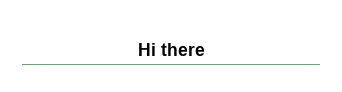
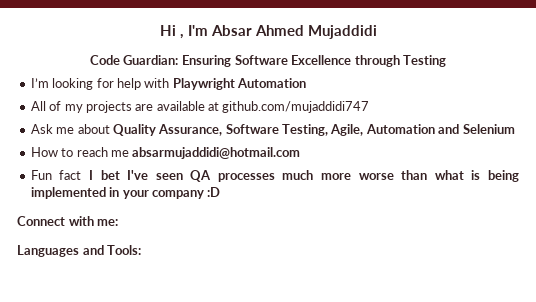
[160,43,205,56] there -> [179,25,377,39] [89,55,447,67] [30,78,306,90] [30,101,370,113] [30,124,515,136] [30,147,301,159] [30,170,519,182] [30,187,221,199] [17,216,119,226] [17,245,142,257] , I'm Absar Ahmed Mujaddidi // Code Guardian: Ensuring Software Excellence through Testing // I’m looking for help with Playwright Automation // All of my projects are available at github.com/mujaddidi747 // Ask me about Quality Assurance, Software Testing, Agile, Automation and Selenium // How to reach me absarmujaddidi@hotmail.com // Fun fact I bet I've seen QA processes much more worse than what is being implemented in your company :D // Connect with me: // Languages and Tools:

